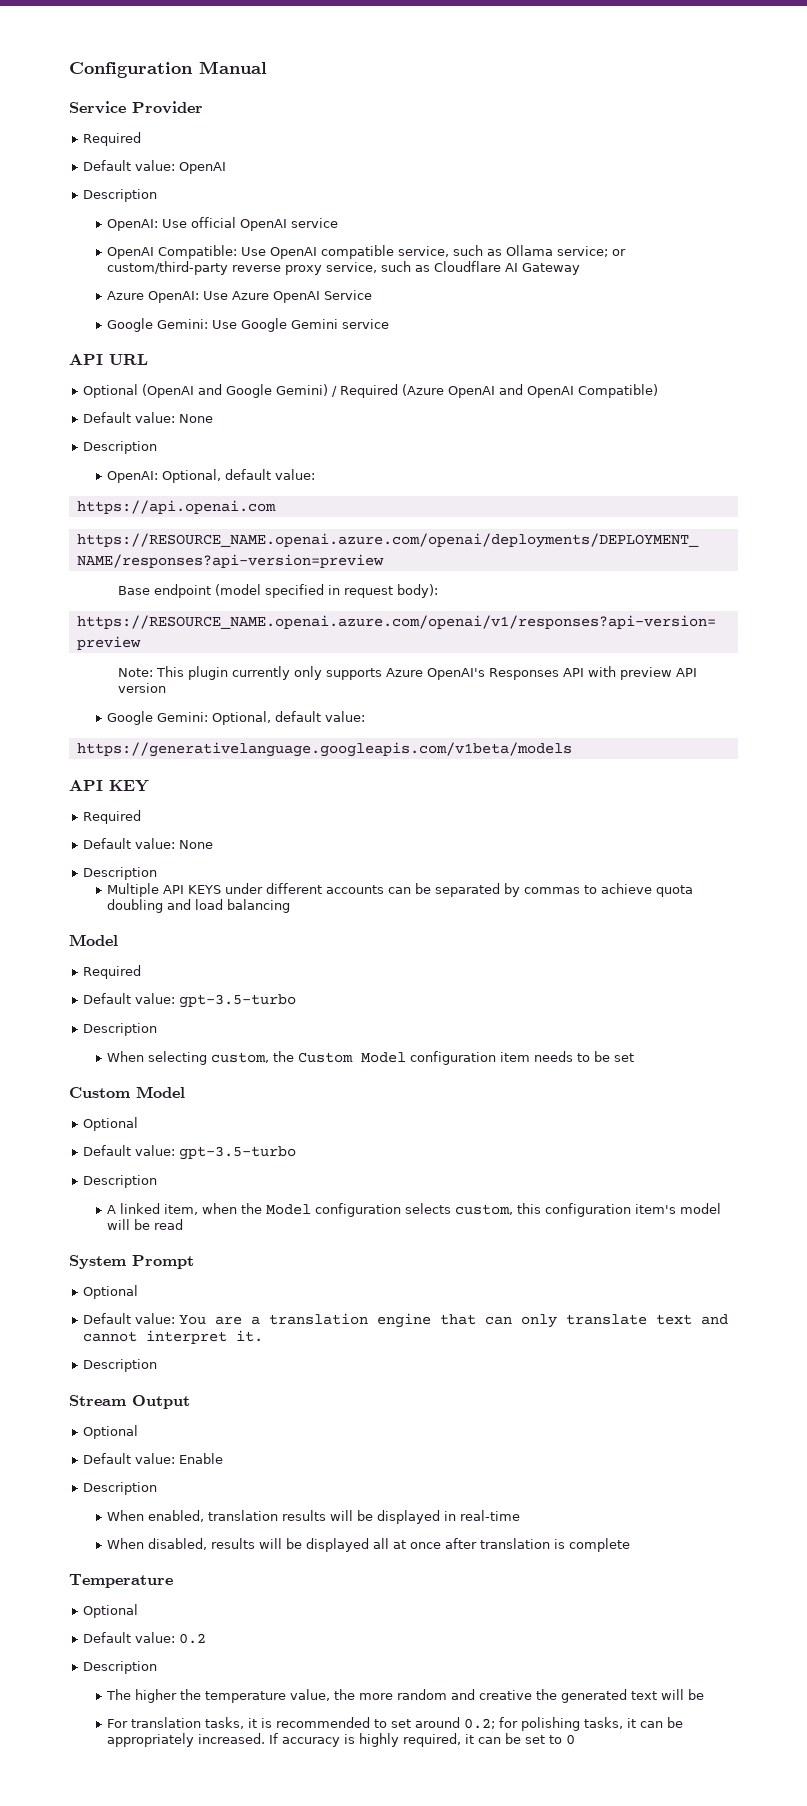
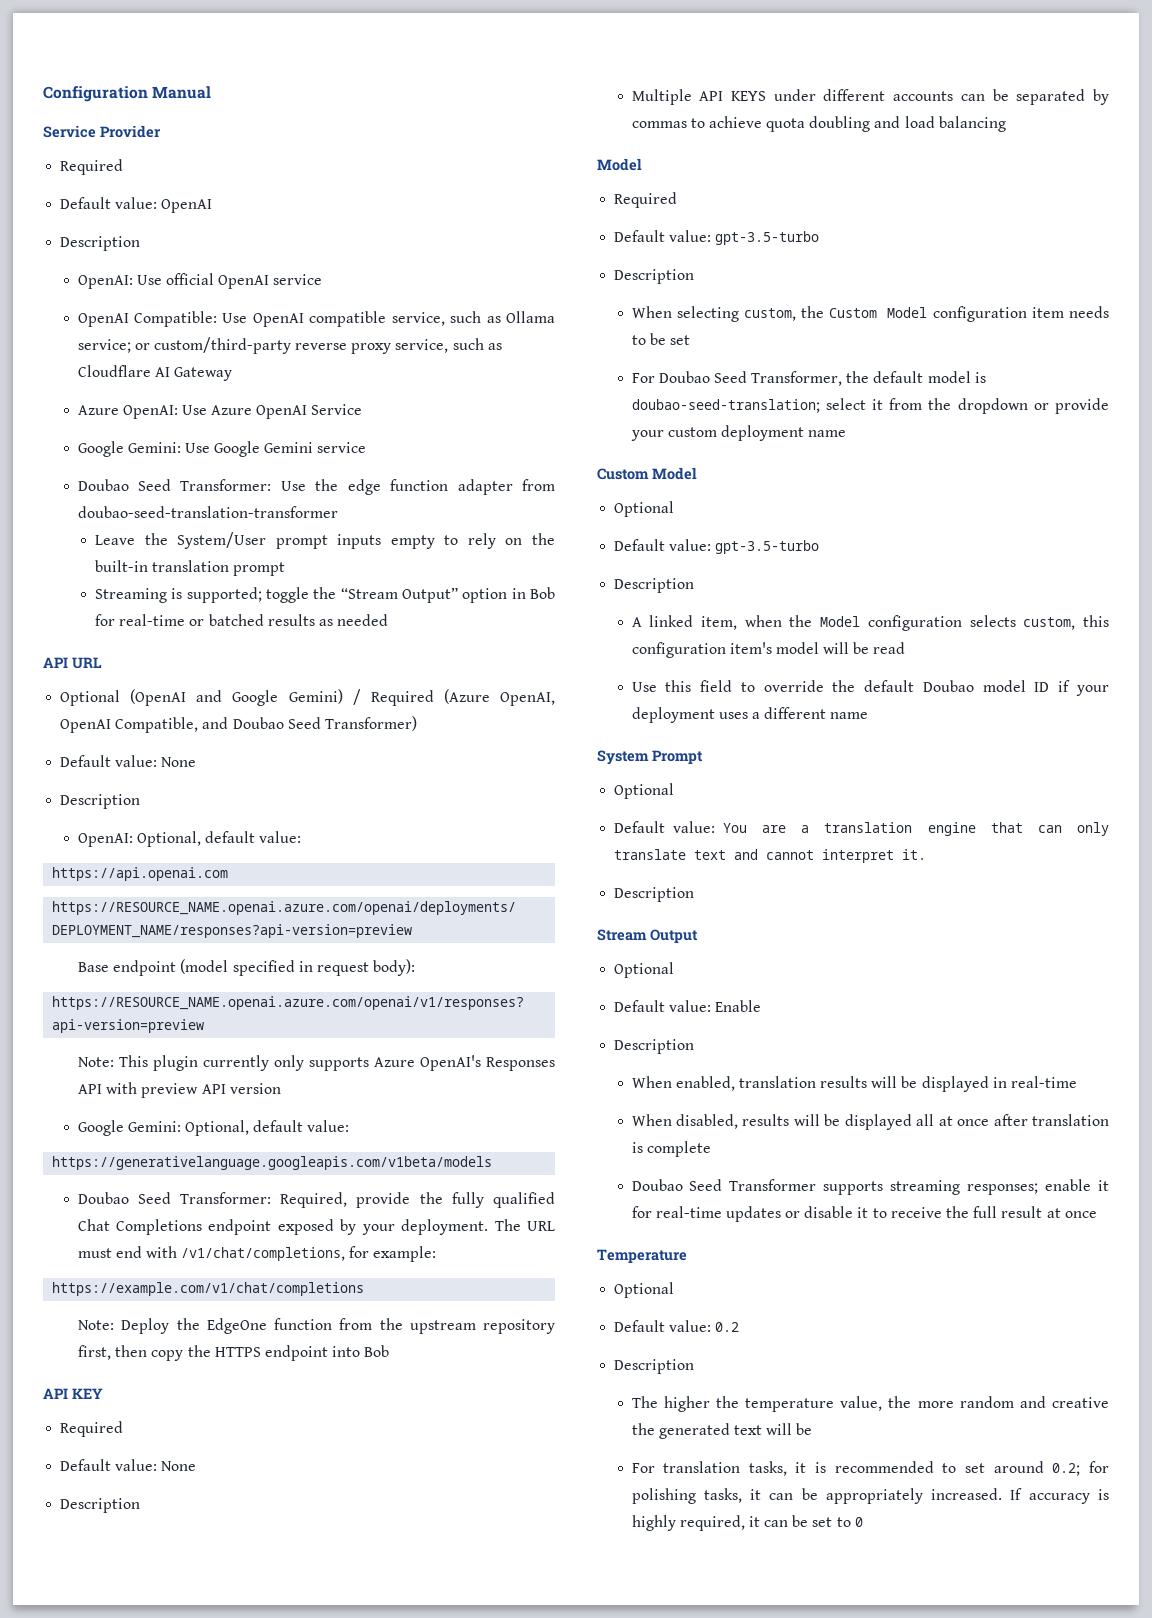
(390, 324) none -> [77,479,555,495] [77,506,338,518] [95,532,556,549] [95,560,286,576] [95,587,555,603] [95,614,389,626] // Doubao Seed Transformer: Use the edge function adapter from doubao-seed-translation-transformer // Leave the System/User prompt inputs empty to rely on the built-in translation prompt // Streaming is supported; toggle the “Stream Output” option in Bob for real-time or batched results as needed
[447,384,658,398] OpenAI and OpenAI Compatible) -> [499,692,555,706] [60,716,417,733] OpenAI, OpenAI Compatible, and Doubao Seed Transformer)
(572, 749) none -> [77,1192,556,1208] [77,1219,555,1235] [77,1246,437,1262] [52,1282,365,1296] [78,1318,555,1334] [78,1345,390,1361] // Doubao Seed Transformer: Required, provide the fully qualified Chat Completions endpoint exposed by your deployment. The URL must end with /v1/chat/completions, for example: // https://example.com/v1/chat/completions // Note: Deploy the EdgeOne function from the upstream repository first, then copy the HTTPS endpoint into Bob
(635, 1057) none -> [631,371,986,386] [631,398,1109,414] [630,425,847,441] // For Doubao Seed Transformer, the default model is doubao-seed-translation; select it from the dropdown or provide your custom deployment name
(184, 1224) none -> [631,680,1109,696] [631,707,869,723] // Use this field to override the default Doubao model ID if your deployment uses a different name
(631, 1545) none -> [631,1179,1109,1195] [631,1206,1097,1222] // Doubao Seed Transformer supports streaming responses; enable it for real-time updates or disable it to receive the full result at once

